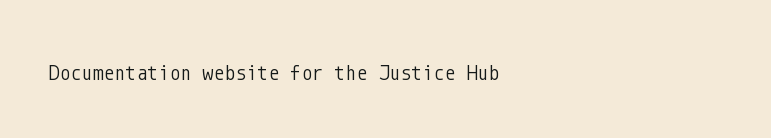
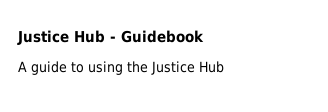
[48,65,323,80] Documentation website for -> [17,30,204,45] [18,61,123,75] Justice Hub - Guidebook // A guide to using

